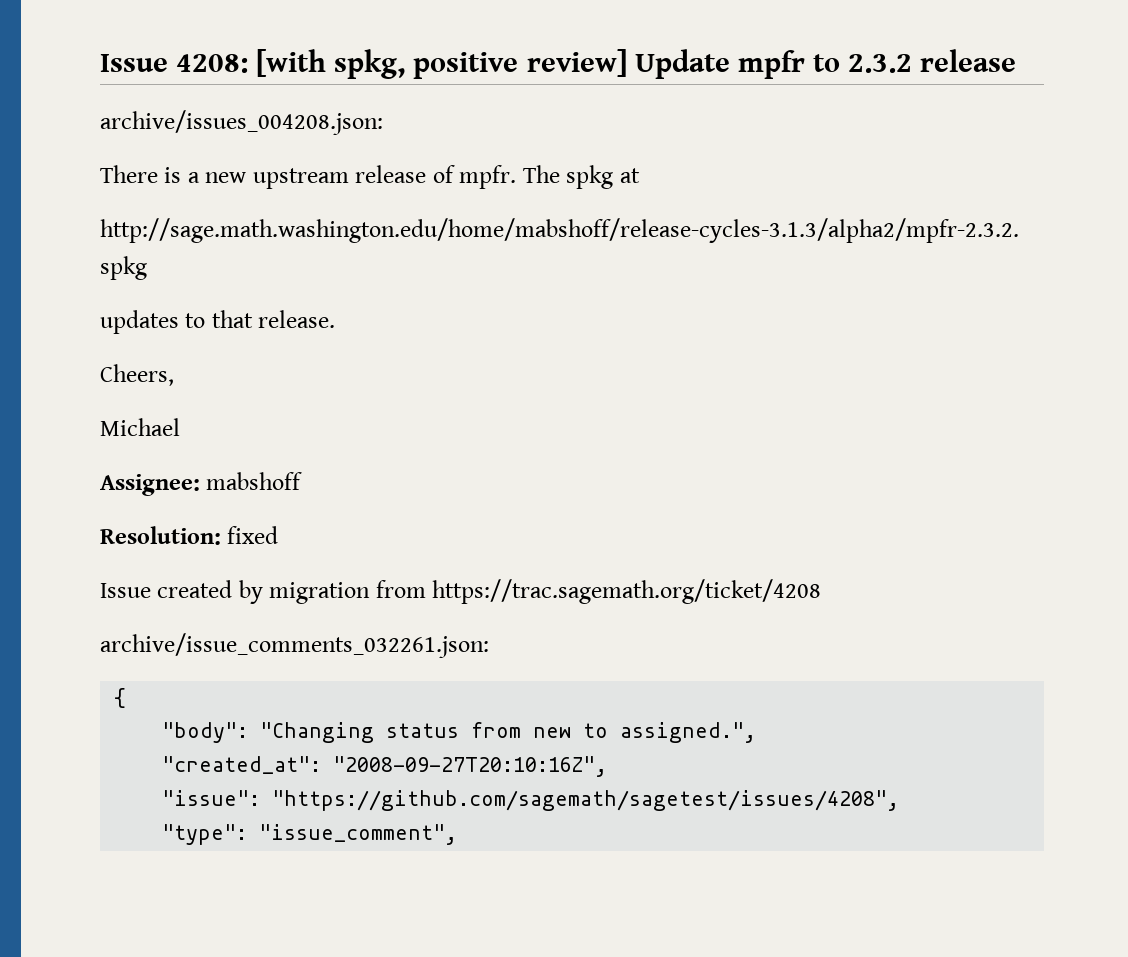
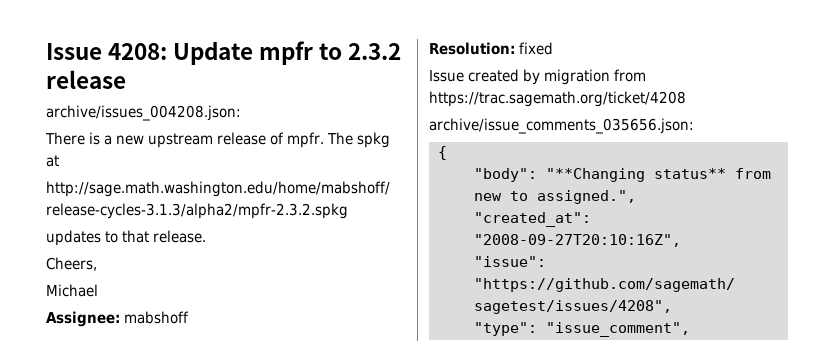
[256,49,627,79] [with spkg, positive review] -> (168, 51) none
[100,633,489,658] archive/issue_comments_032261.json: -> [429,118,694,134] archive/issue_comments_035656.json:
[260,722,460,743] "Changing status -> [545,168,726,182] "**Changing status**

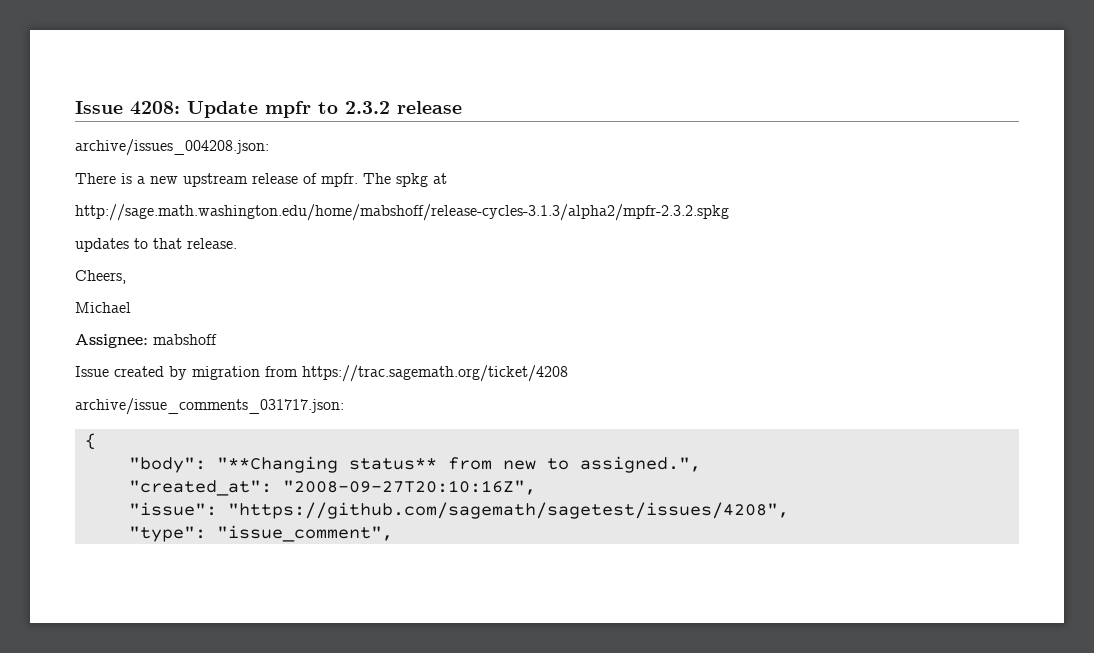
[429,42,553,55] // Resolution: fixed -> (217, 339) none
[429,118,694,134] archive/issue_comments_035656.json: -> [75,398,344,415] archive/issue_comments_031717.json:

